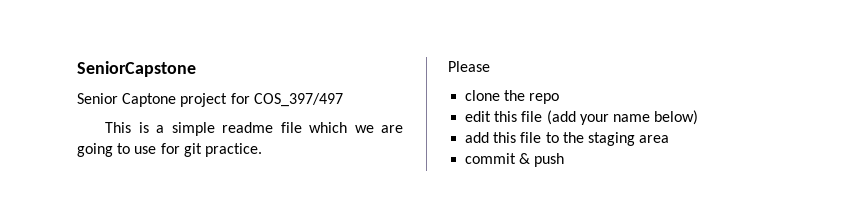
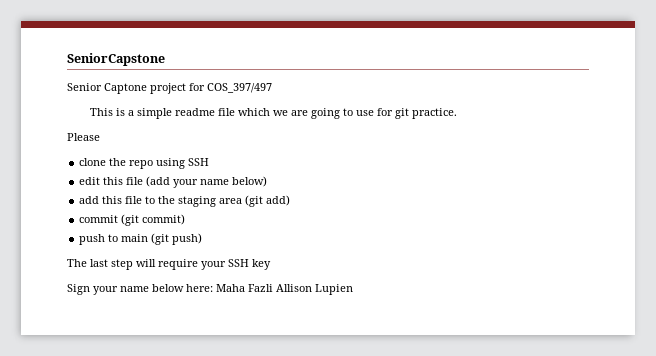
(560, 98) none -> [156,158,210,169] using SSH
(670, 139) none -> [245,195,291,207] (git add)
[519,153,565,167] & push -> [121,214,186,226] [79,233,203,245] [67,259,271,270] [67,284,353,295] (git commit) // push to main (git push) // The last step will require your SSH key // Sign your name below here: Maha Fazli Allison Lupien

